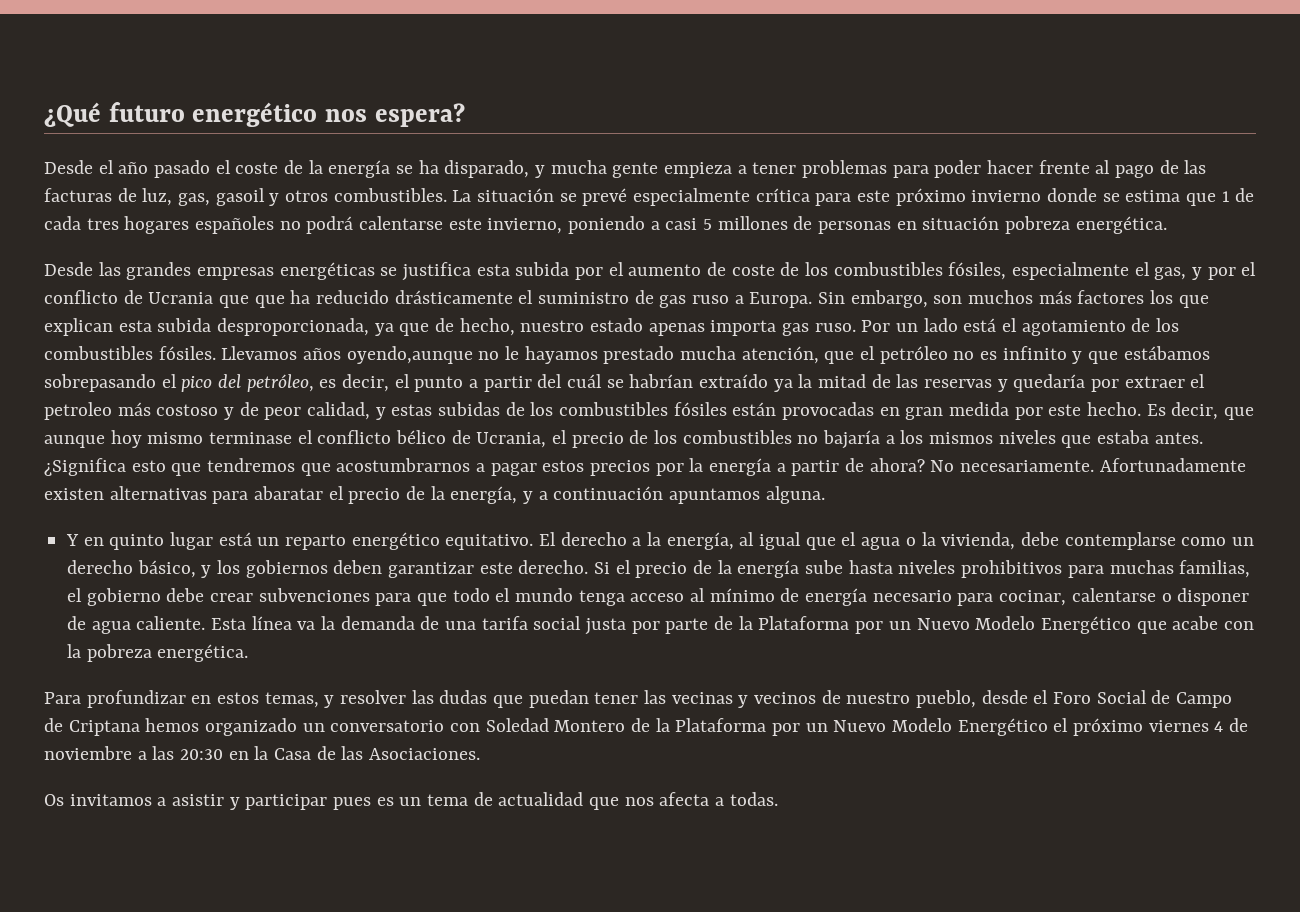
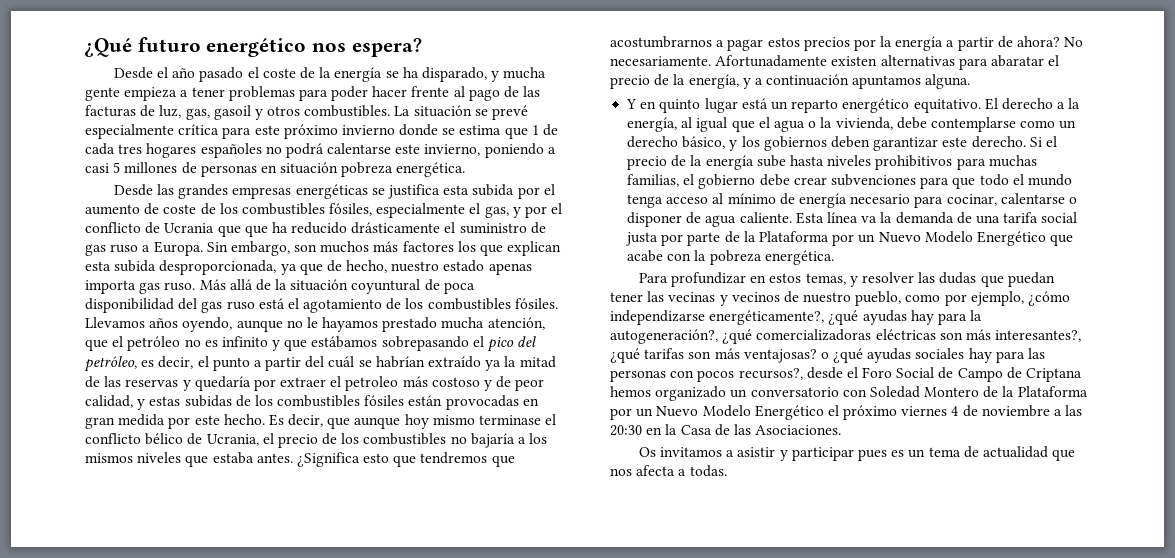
[861,318,958,332] Por un lado -> [199,279,475,294] [85,298,255,313] Más allá de la situación coyuntural de poca disponibilidad del gas ruso
[346,346,473,364] oyendo,aunque -> [182,317,283,332] oyendo, aunque
(977, 699) none -> [905,291,1071,306] [610,310,983,325] [610,329,1082,344] [610,348,1046,363] [610,368,803,382] como por ejemplo, ¿cómo independizarse energéticamente?, ¿qué ayudas hay para la autogeneración?, ¿qué comercializadoras eléctricas son más interesantes?, ¿qué tarifas son más ventajosas? o ¿qué ayudas sociales hay para las personas con pocos recursos?,

